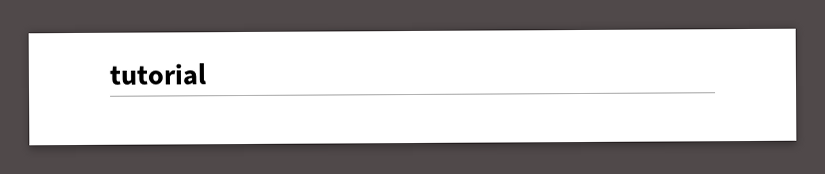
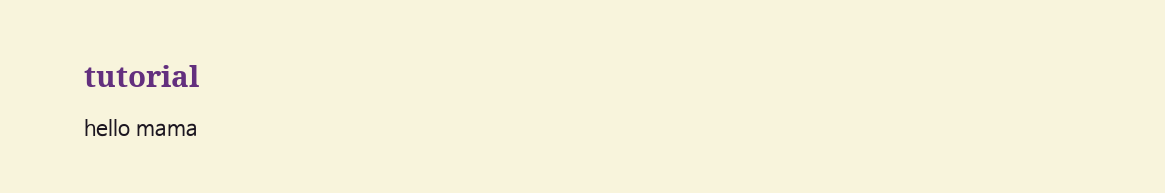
(206, 74) none -> [84,119,198,137] // hello mama

